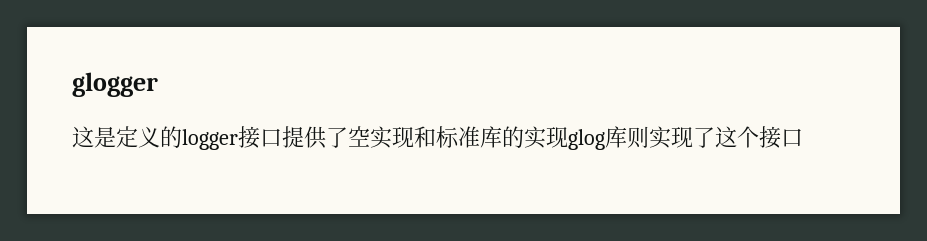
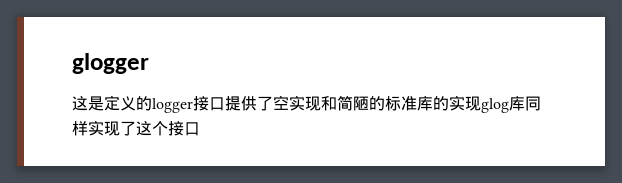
(436, 137) none -> [337,95,385,111] 简陋的
[627,126,649,148] 则 -> [525,96,541,111] [72,121,88,136] 同样

